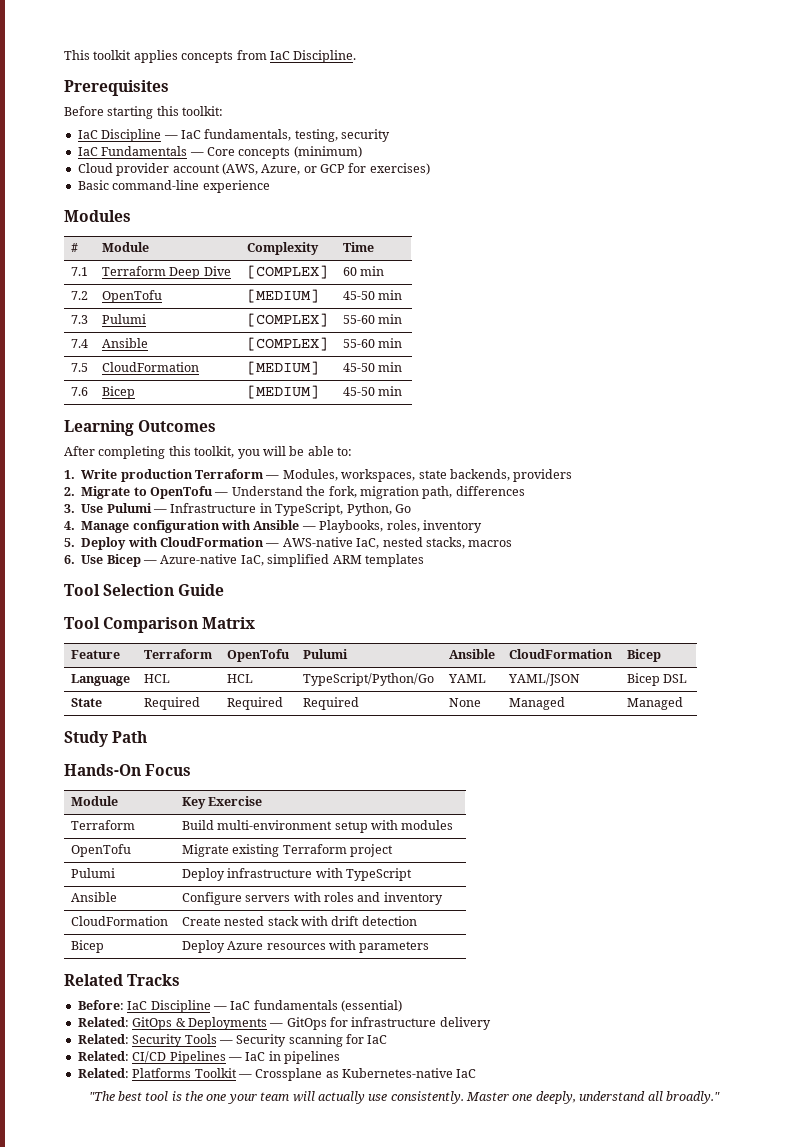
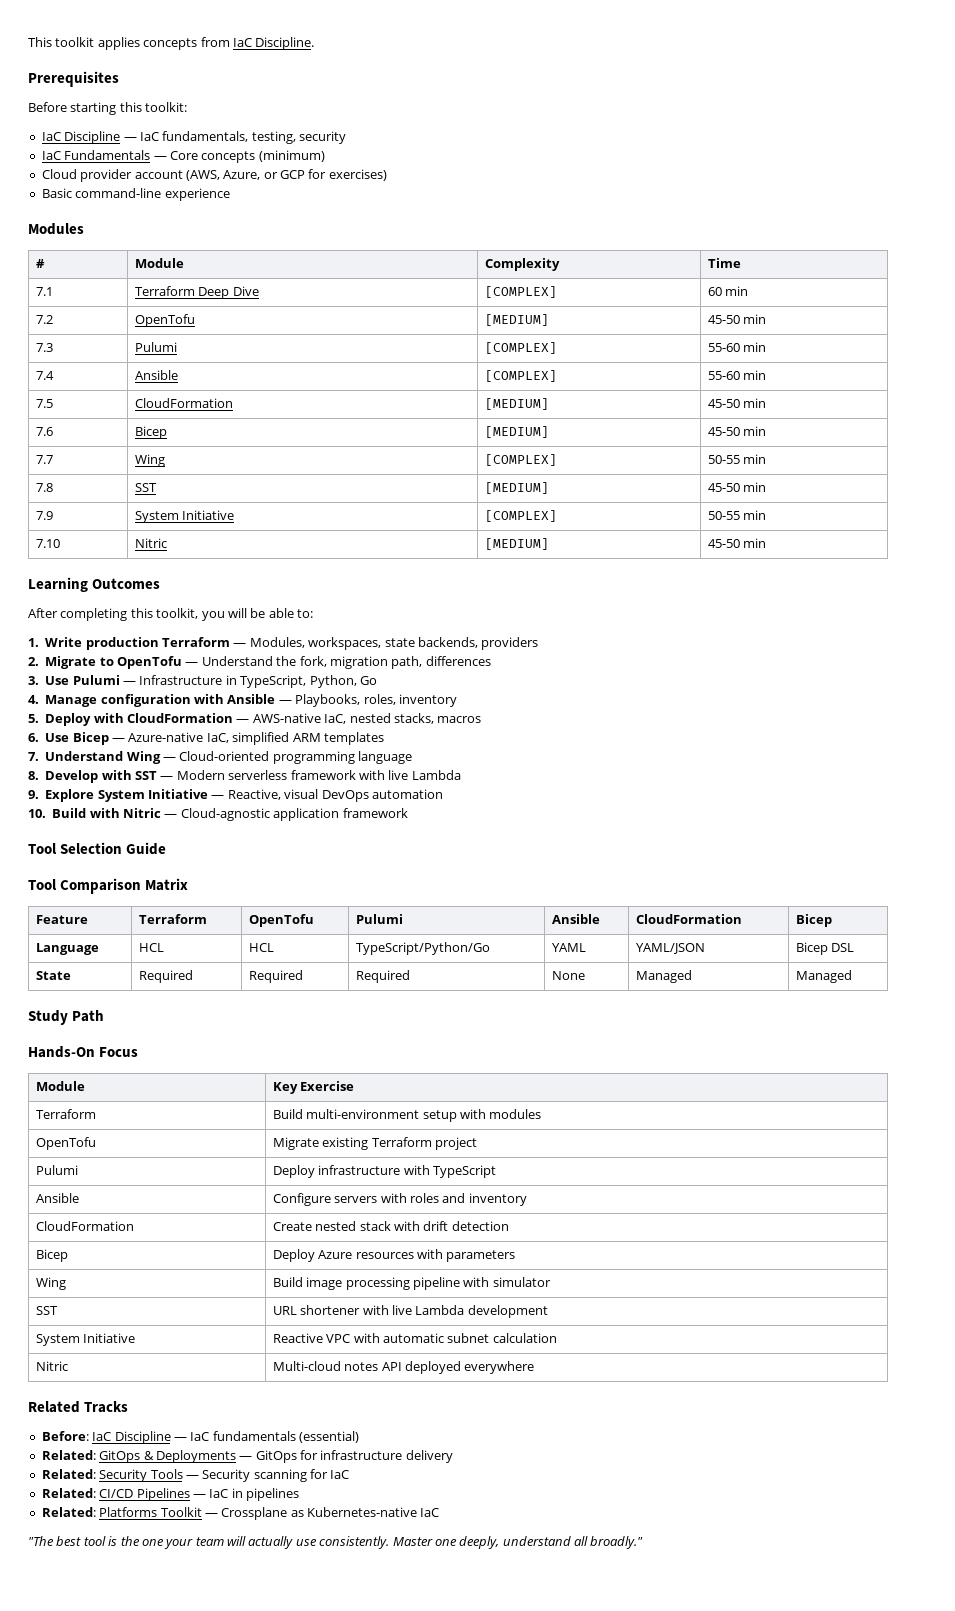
(403, 391) none -> [35,455,53,464] [134,454,165,467] [484,454,557,466] [707,454,767,464] [35,483,53,492] [134,483,157,492] [484,482,549,494] [707,482,767,492] [35,511,53,520] [134,510,235,523] [484,510,557,522] [707,510,767,520] [35,539,60,548] [134,538,167,548] [484,538,549,550] [707,538,767,548] // 7.7 | Wing | [COMPLEX] | 50-55 min // 7.8 | SST | [MEDIUM] | 45-50 min // 7.9 | System Initiative | [COMPLEX] | 50-55 min // 7.10 | Nitric | [MEDIUM] | 45-50 min
(424, 560) none -> [28,751,413,764] [28,770,461,783] [28,789,443,802] [28,808,408,821] // 7. Understand Wing — Cloud-oriented programming language // 8. Develop with SST — Modern serverless framework with live Lambda // 9. Explore System Initiative — Reactive, visual DevOps automation // 10. Build with Nitric — Cloud-agnostic application framework
(430, 947) none -> [35,1277,66,1290] [272,1277,551,1290] [35,1306,58,1315] [272,1305,548,1318] [35,1333,136,1346] [272,1333,557,1343] [35,1361,68,1371] [272,1361,535,1374] // Wing | Build image processing pipeline with simulator // SST | URL shortener with live Lambda development // System Initiative | Reactive VPC with automatic subnet calculation // Nitric | Multi-cloud notes API deployed everywhere

